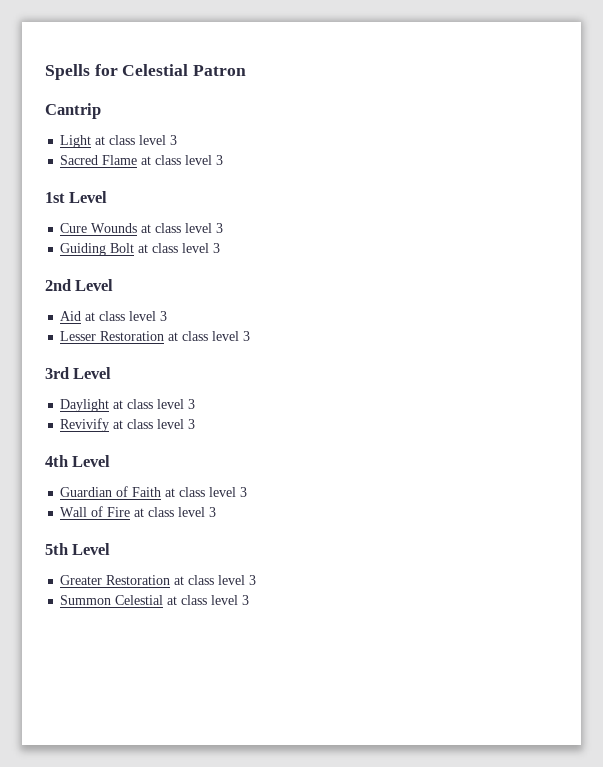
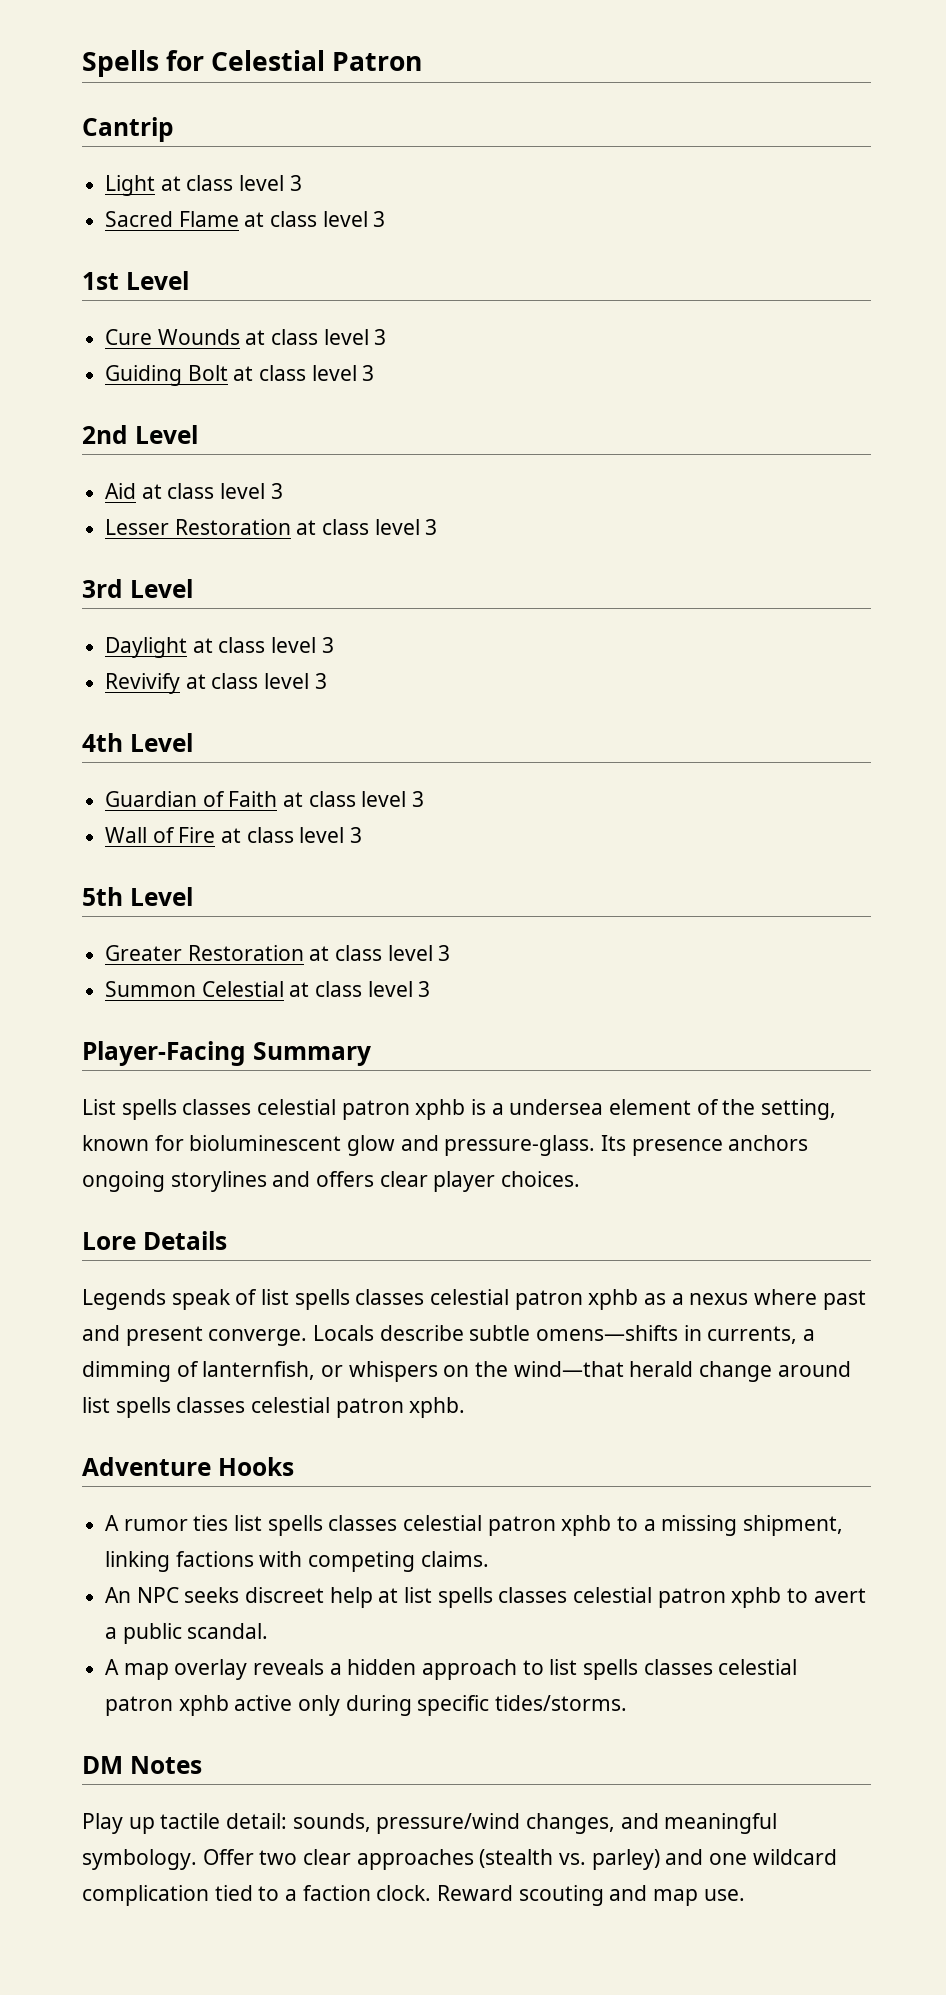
(250, 600) none -> [82,1041,371,1066] [82,1099,837,1120] [82,1135,809,1156] [82,1171,581,1192] [82,1231,227,1250] [82,1289,866,1310] [82,1325,816,1346] [82,1361,851,1382] [82,1397,466,1418] [82,1457,294,1476] [105,1515,844,1536] [105,1551,489,1572] [105,1587,866,1608] [105,1623,269,1644] [105,1659,798,1680] [105,1695,628,1716] [82,1756,202,1774] [82,1813,778,1834] [82,1849,837,1870] [82,1885,745,1906] // Player-Facing Summary // List spells classes celestial patron xphb is a undersea element of the setting, known for bioluminescent glow and pressure-glass. Its presence anchors ongoing storylines and offers clear player choices. // Lore Details // Legends speak of list spells classes celestial patron xphb as a nexus where past and present converge. Locals describe subtle omens—shifts in currents, a dimming of lanternfish, or whispers on the wind—that herald change around list spells classes celestial patron xphb. // Adventure Hooks // A rumor ties list spells classes celestial patron xphb to a missing shipment, linking factions with competing claims. // An NPC seeks discreet help at list spells classes celestial patron xphb to avert a public scandal. // A map overlay reveals a hidden approach to list spells classes celestial patron xphb active only during specific tides/storms. // DM Notes // Play up tactile detail: sounds, pressure/wind changes, and meaningful symbology. Offer two clear approaches (stealth vs. parley) and one wildcard complication tied to a faction clock. Reward scouting and map use.

